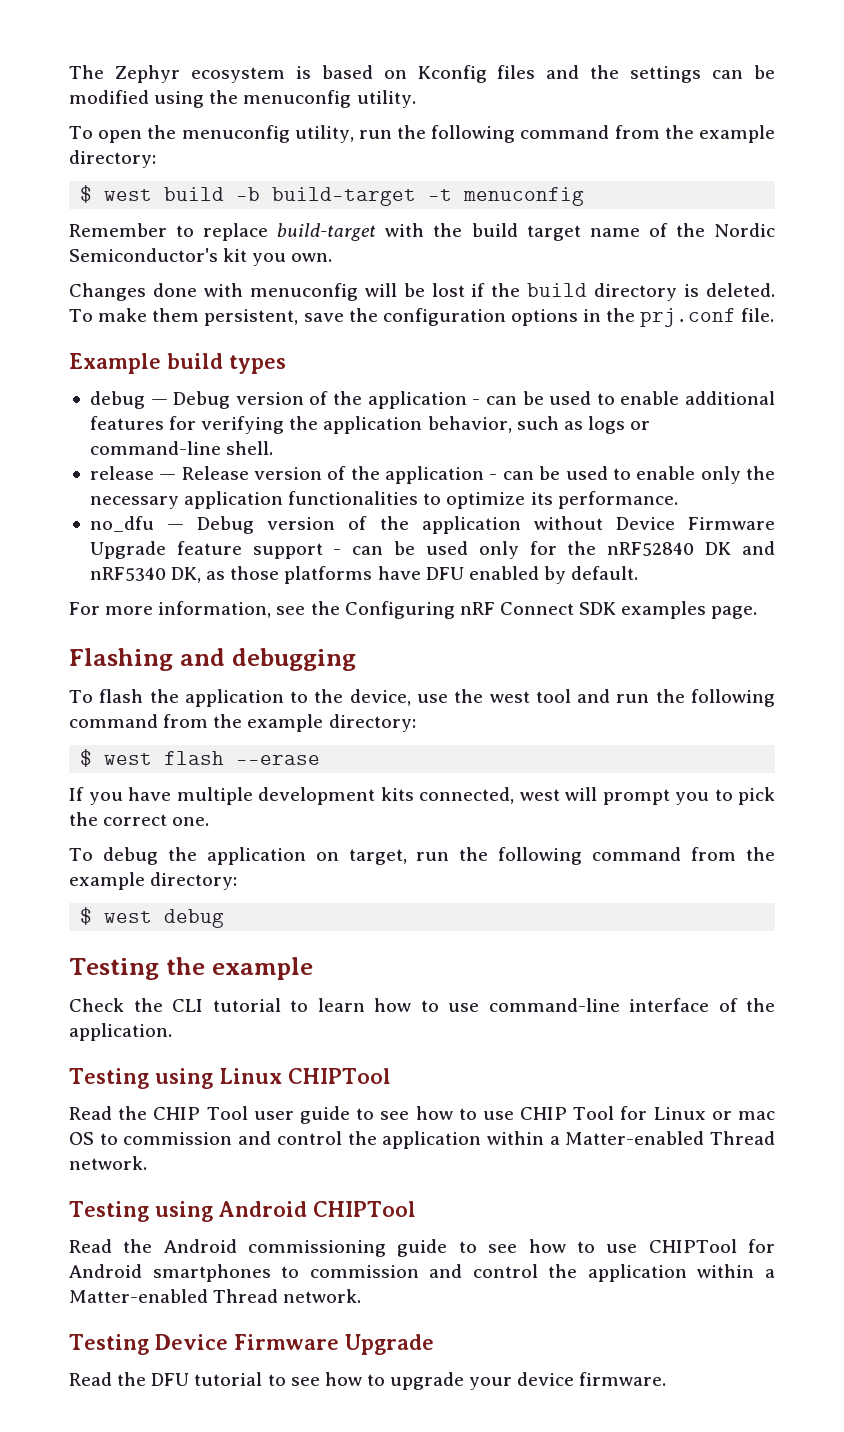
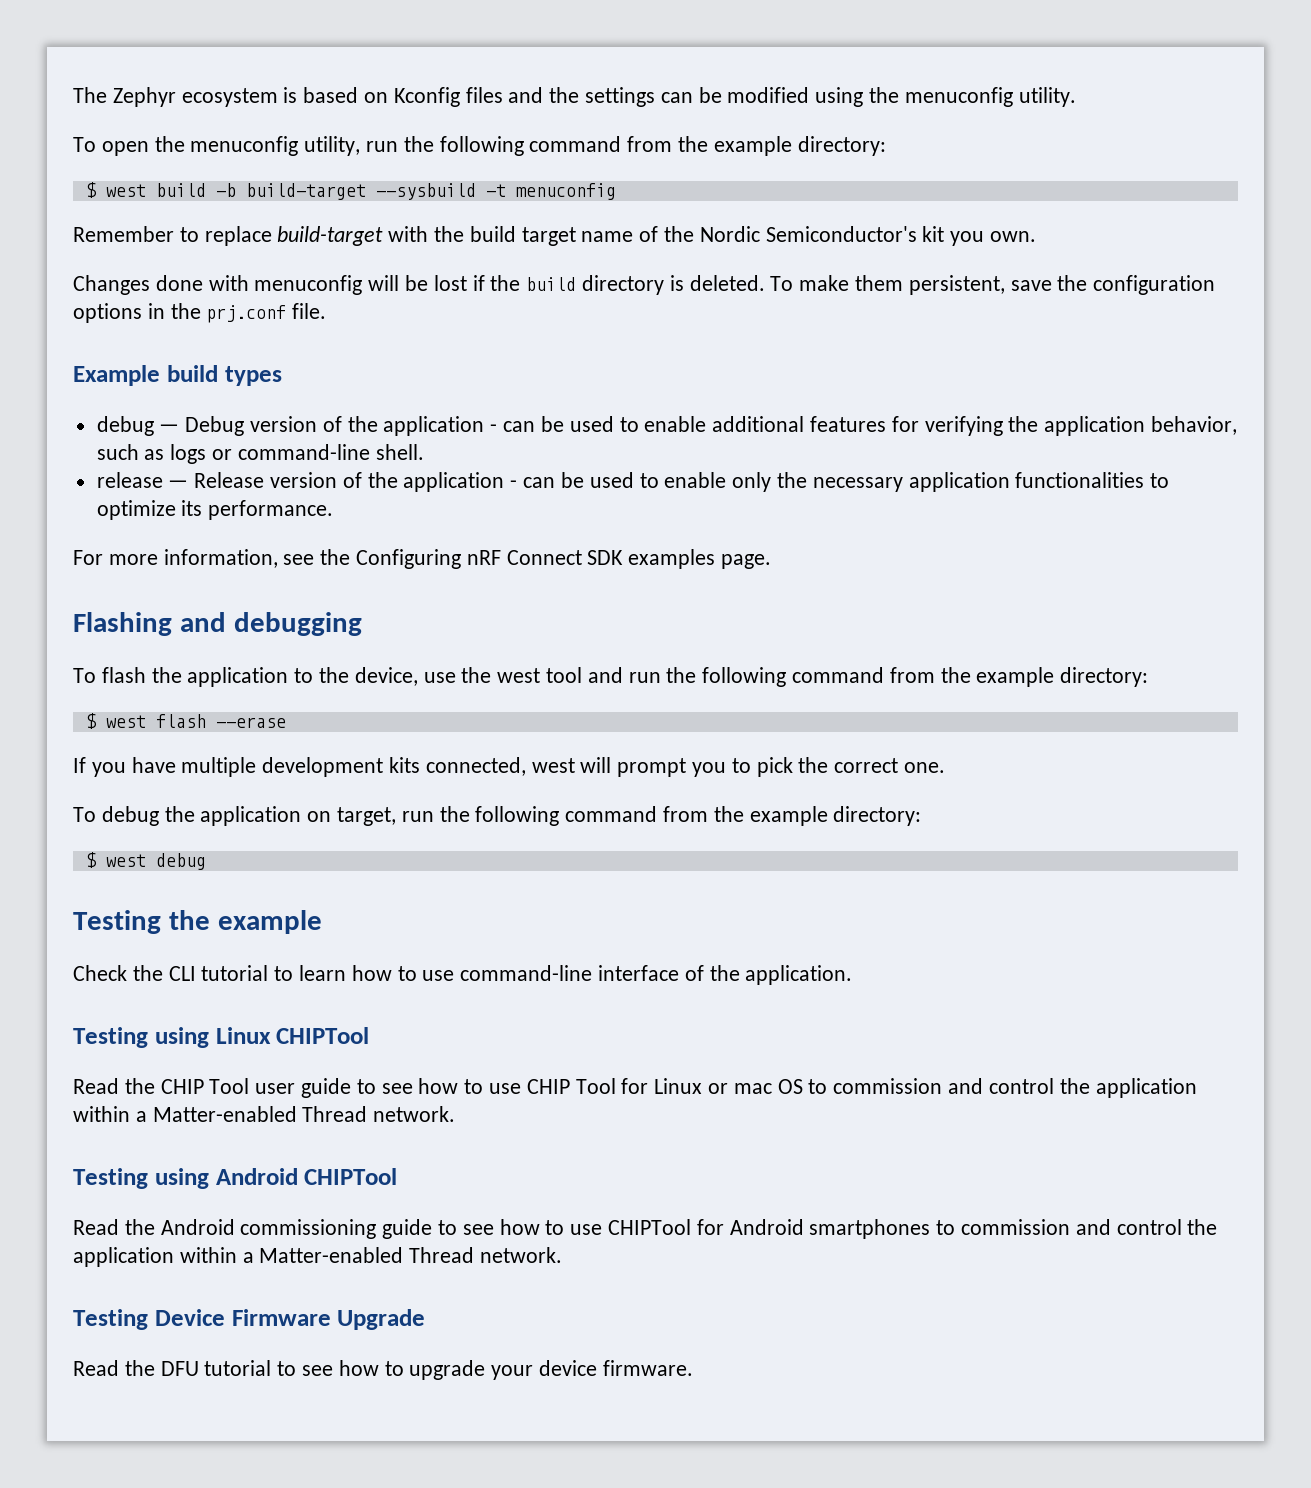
(417, 196) none -> [375,183,476,200] --sysbuild
[89,516,775,534] [89,541,775,559] [89,566,639,584] // no_dfu — Debug version of the application without Device Firmware Upgrade feature support - can be used only for the nRF52840 DK and nRF5340 DK, as those platforms have DFU enabled by default. -> (334, 510) none

